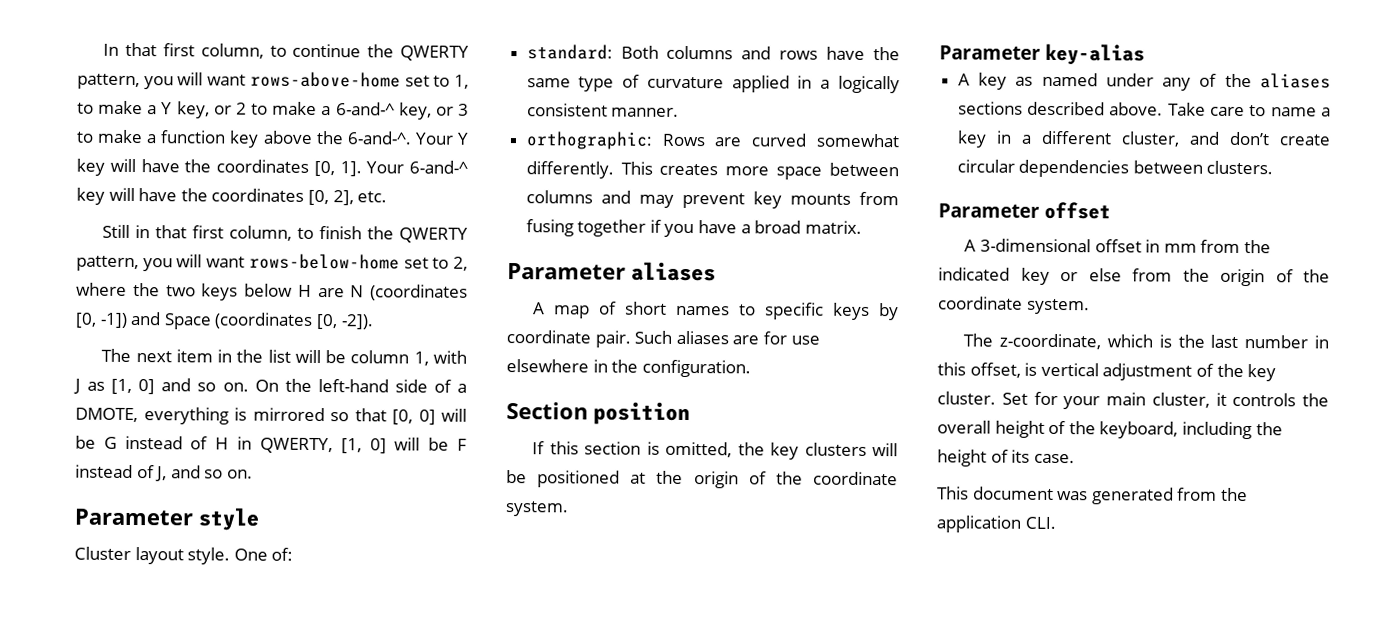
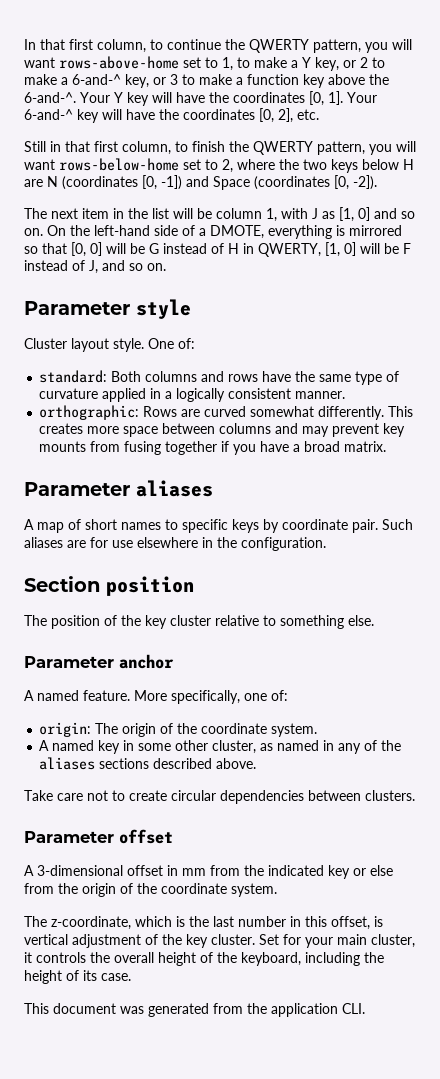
[532,441,898,460] [506,470,898,489] [505,501,569,517] [939,43,1146,65] [957,72,1007,90] If this section is omitted, the key clusters will be positioned at the origin of the coordinate system. // Parameter key-alias // A key -> [24,615,374,629] [24,654,174,669] [24,690,288,704] [39,722,318,737] [39,740,257,754] The position of the key cluster relative to something else. // Parameter anchor // A named feature. More specifically, one of: // origin: The origin of the coordinate system. // A named key in some other cluster,
[1105,73,1154,87] under -> [323,740,335,751] in
(1164, 109) none -> (257, 763) //
[1249,105,1331,117] [956,130,1270,148] to name a key in a different cluster, and don’t -> [87,790,125,801] not to

